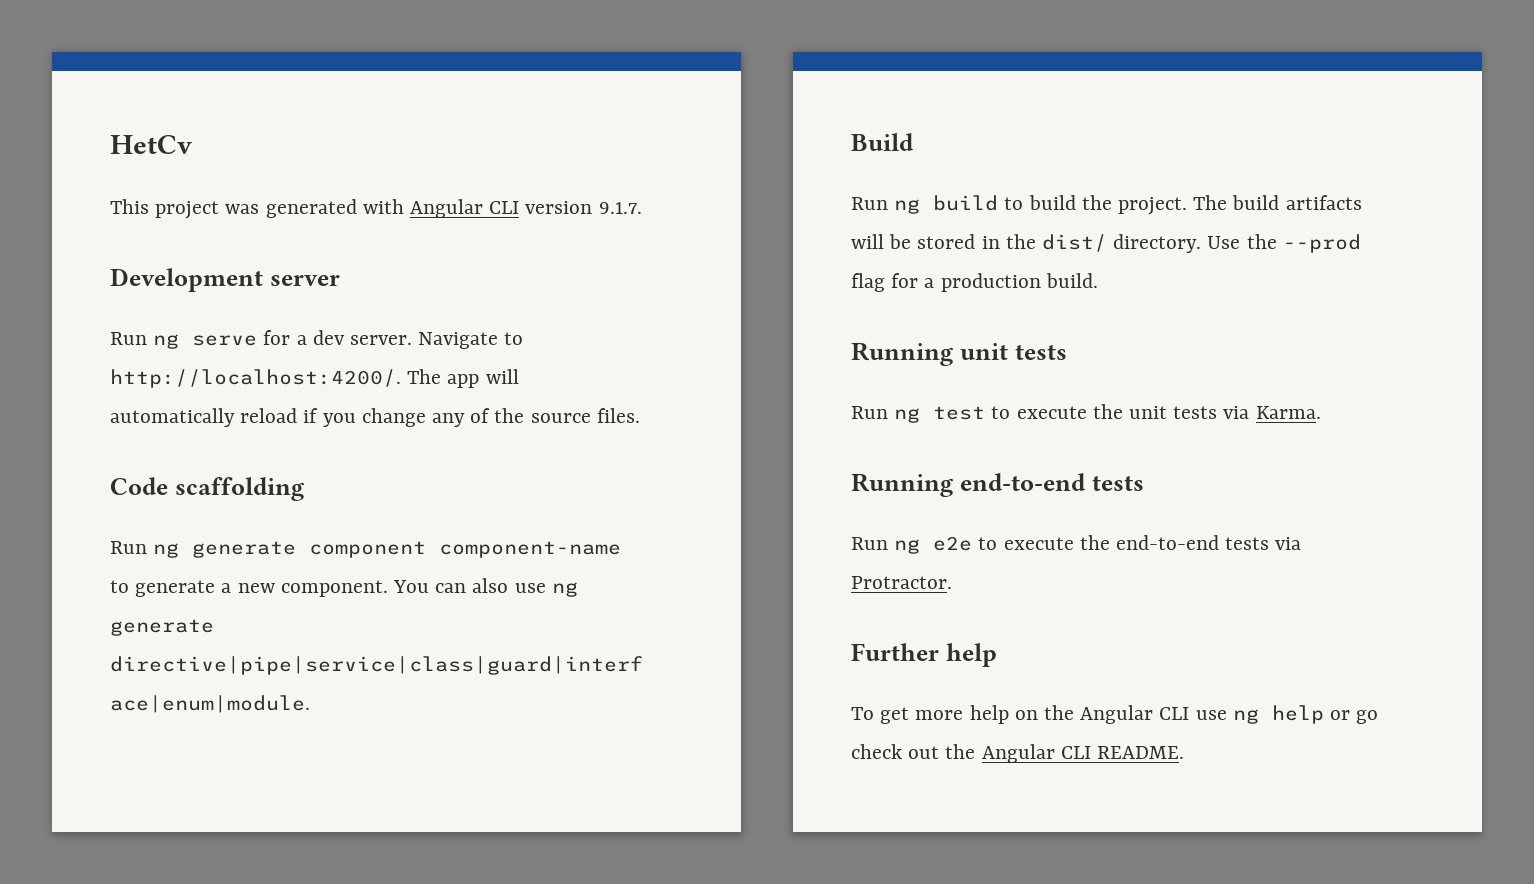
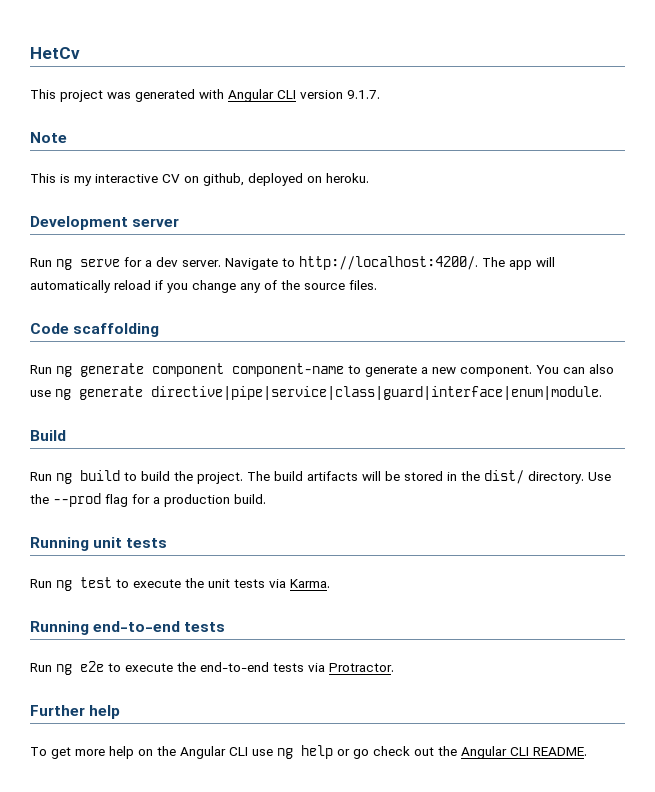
(642, 208) none -> [30,132,67,143] [30,173,369,186] // Note // This is my interactive CV on github, deployed on heroku.

